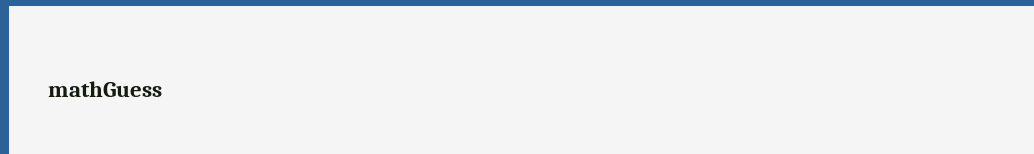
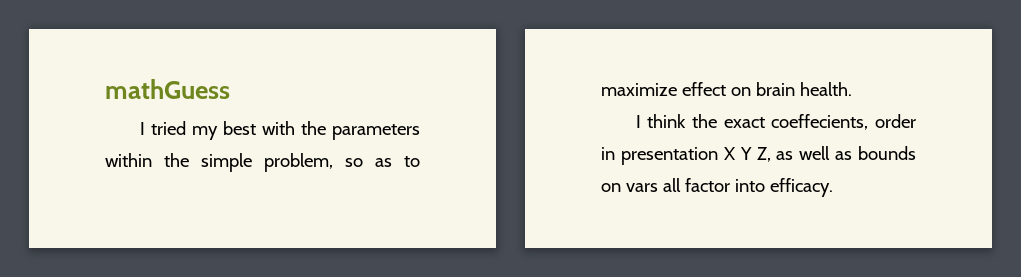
(162, 89) none -> [139,121,420,140] [105,153,420,172] [601,82,852,96] [635,114,916,130] [601,146,916,165] [601,178,833,197] // I tried my best with the parameters within the simple problem, so as to maximize effect on brain health. // I think the exact coeffecients, order in presentation X Y Z, as well as bounds on vars all factor into efficacy.

